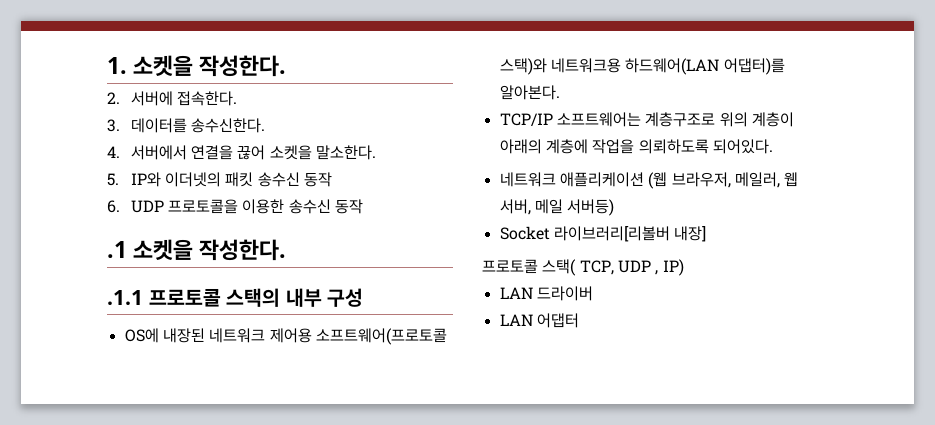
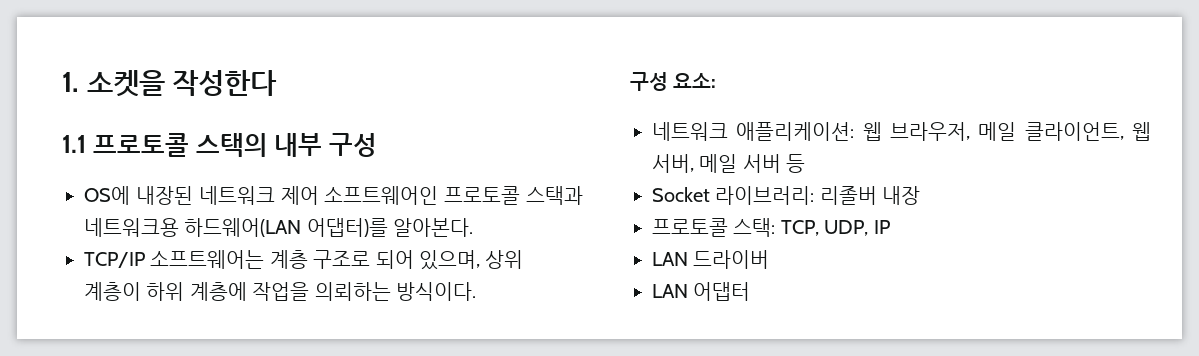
[199,55,287,77] [107,91,237,106] [107,118,265,133] [107,145,376,160] [107,172,332,187] [107,199,363,214] [107,239,287,261] [107,290,143,305] 작성한다. // 2. 서버에 접속한다. // 3. 데이터를 송수신한다. // 4. 서버에서 연결을 끊어 소켓을 말소한다. // 5. IP와 이더넷의 패킷 송수신 동작 // 6. UDP 프로토콜을 이용한 송수신 동작 // .1 소켓을 작성한다. // .1.1 -> [172,70,278,96] [62,135,86,153] 작성한다 // 1.1
[269,328,447,345] [499,58,547,75] 제어용 소프트웨어(프로토콜 스택)와 -> [280,186,583,205] 제어 소프트웨어인 프로토콜 스택과
[645,112,794,127] [499,139,773,154] [499,172,780,189] 계층구조로 위의 계층이 아래의 계층에 작업을 의뢰하도록 되어있다. // 네트워크 애플리케이션 (웹 브라우저, 메일러, -> [269,250,524,270] [84,282,476,301] [630,72,717,91] [652,122,1124,141] 계층 구조로 되어 있으며, 상위 계층이 하위 계층에 작업을 의뢰하는 방식이다. // 구성 요소: // 네트워크 애플리케이션: 웹 브라우저, 메일 클라이언트,
[567,199,615,216] 서버등) -> [742,154,806,173] 서버 등
[553,226,707,242] [482,259,684,276] 라이브러리[리볼버 내장] // 프로토콜 스택( TCP, UDP , IP) -> [715,186,921,205] [652,218,890,237] 라이브러리: 리졸버 내장 // 프로토콜 스택: TCP, UDP, IP

